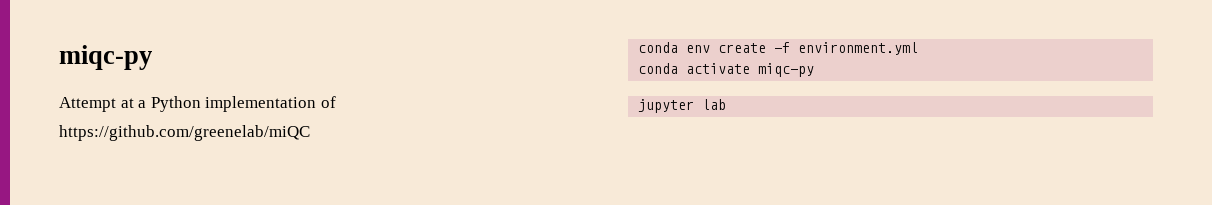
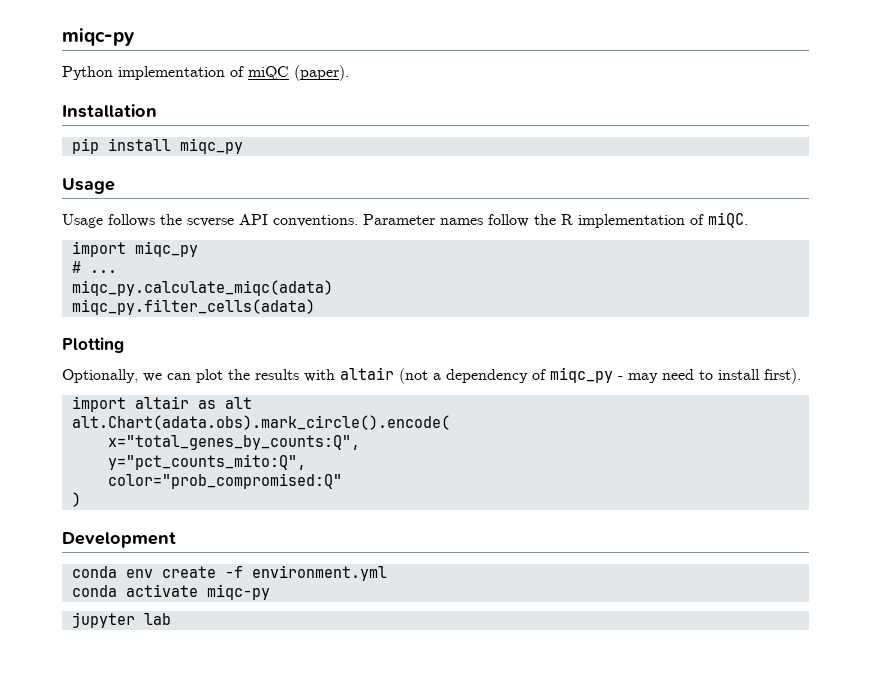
[59,45,152,70] [59,96,336,112] [59,125,310,141] miqc-py // Attempt at a Python implementation of https://github.com/greenelab/miQC -> [62,28,134,46] [62,65,349,81] [62,104,157,118] [71,138,243,154] [62,178,115,194] [62,212,748,228] [71,241,198,257] [71,261,117,273] [71,280,333,296] [71,299,315,315] [62,337,124,353] [62,367,801,384] [71,396,252,412] [71,415,450,430] [107,435,360,450] [107,454,306,470] [107,473,342,489] [71,492,81,507] [62,532,176,548] miqc-py // Python implementation of miQC (paper). // Installation // pip install miqc_py // Usage // Usage follows the scverse API conventions. Parameter names follow the R implementation of miQC. // import miqc_py // # ... // miqc_py.calculate_miqc(adata) // miqc_py.filter_cells(adata) // Plotting // Optionally, we can plot the results with altair (not a dependency of miqc_py - may need to install first). // import altair as alt // alt.Chart(adata.obs).mark_circle().encode( // x="total_genes_by_counts:Q", // y="pct_counts_mito:Q", // color="prob_compromised:Q" // ) // Development

